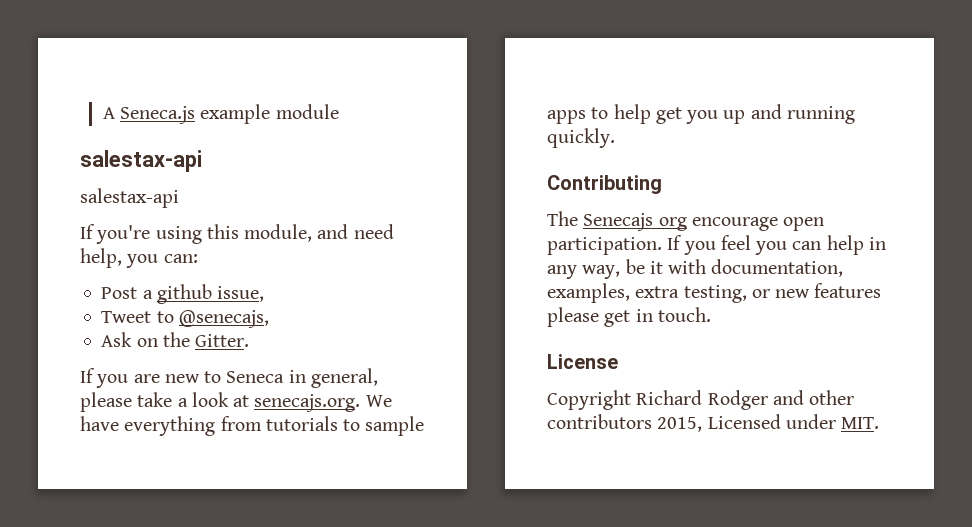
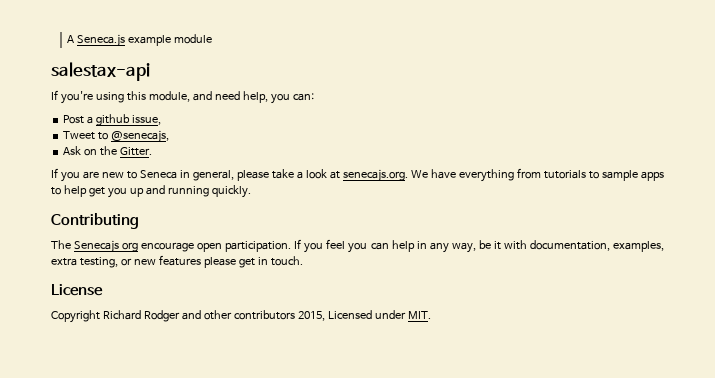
[80,188,179,208] // salestax-api -> (150, 71) none

